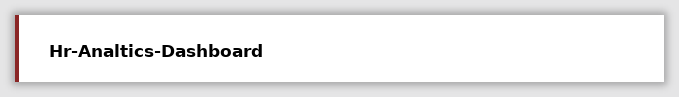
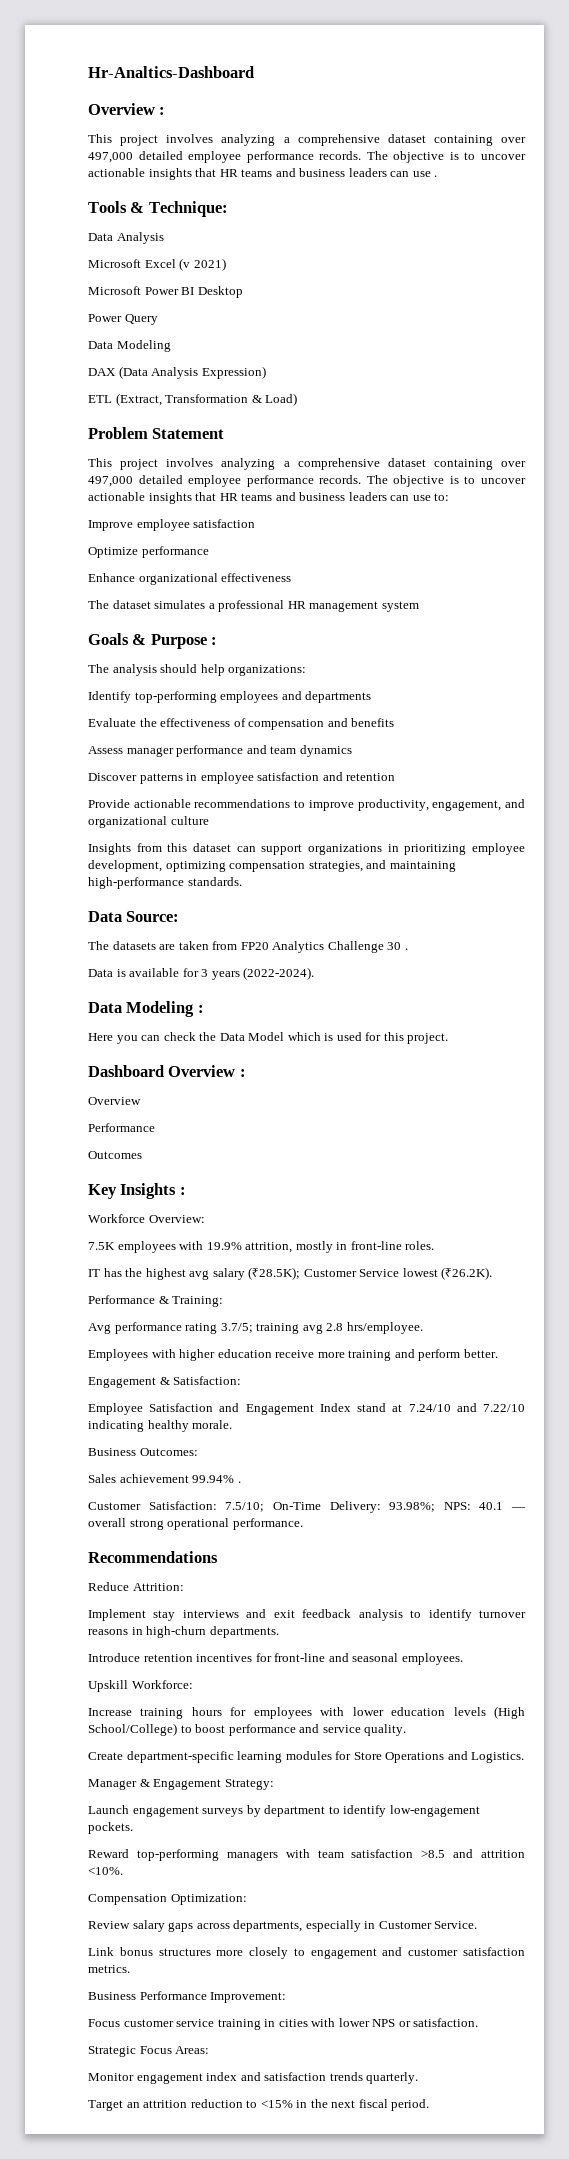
(263, 50) none -> [88,103,166,115] [88,134,526,146] [88,151,526,163] [88,168,438,180] [88,201,228,217] [88,232,164,244] [88,258,226,271] [88,286,243,298] [88,314,158,325] [88,340,171,352] [88,366,266,379] [88,393,298,406] [88,427,225,439] [88,458,526,470] [88,475,526,487] [88,492,450,504] [88,519,256,531] [88,546,209,558] [88,573,292,585] [88,600,419,612] [88,633,218,649] [88,664,307,676] [88,691,372,703] [88,718,395,730] [88,745,352,757] [88,772,396,784] [88,799,525,811] [88,816,209,828] [88,843,525,855] [88,860,456,872] [88,877,242,889] [88,911,180,922] [88,941,408,953] [88,967,315,980] [88,1001,204,1017] [88,1032,449,1044] [88,1065,246,1077] [88,1097,141,1105] [88,1123,155,1132] [88,1151,142,1159] [88,1183,186,1199] [88,1214,205,1223] [88,1241,435,1253] [88,1267,493,1280] [88,1295,224,1307] [88,1322,423,1334] [88,1349,498,1361] [88,1376,242,1388] [88,1403,525,1415] [88,1420,233,1432] [88,1448,198,1456] [88,1474,241,1483] [88,1501,526,1513] [88,1518,303,1530] [88,1551,218,1563] [88,1582,184,1591] [88,1609,527,1621] [88,1626,279,1638] [88,1653,463,1665] [88,1680,193,1692] [88,1706,526,1719] [88,1723,407,1736] [88,1751,525,1763] [88,1779,274,1790] [88,1805,480,1817] [88,1822,133,1834] [88,1849,525,1861] [88,1867,123,1875] [88,1894,247,1905] [88,1920,478,1932] [88,1947,525,1959] [88,1965,130,1973] [88,1991,287,2003] [88,2018,479,2030] [88,2046,210,2057] [88,2072,419,2084] [88,2099,430,2111] // Overview : // This project involves analyzing a comprehensive dataset containing over 497,000 detailed employee performance records. The objective is to uncover actionable insights that HR teams and business leaders can use . // Tools & Technique: // Data Analysis // Microsoft Excel (v 2021) // Microsoft Power BI Desktop // Power Query // Data Modeling // DAX (Data Analysis Expression) // ETL (Extract, Transformation & Load) // Problem Statement // This project involves analyzing a comprehensive dataset containing over 497,000 detailed employee performance records. The objective is to uncover actionable insights that HR teams and business leaders can use to: // Improve employee satisfaction // Optimize performance // Enhance organizational effectiveness // The dataset simulates a professional HR management system // Goals & Purpose : // The analysis should help organizations: // Identify top-performing employees and departments // Evaluate the effectiveness of compensation and benefits // Assess manager performance and team dynamics // Discover patterns in employee satisfaction and retention // Provide actionable recommendations to improve productivity, engagement, and organizational culture // Insights from this dataset can support organizations in prioritizing employee development, optimizing compensation strategies, and maintaining high-performance standards. // Data Source: // The datasets are taken from FP20 Analytics Challenge 30 . // Data is available for 3 years (2022-2024). // Data Modeling : // Here you can check the Data Model which is used for this project. // Dashboard Overview : // Overview // Performance // Outcomes // Key Insights : // Workforce Overview: // 7.5K employees with 19.9% attrition, mostly in front-line roles. // IT has the highest avg salary (₹28.5K); Customer Service lowest (₹26.2K). // Performance & Training: // Avg performance rating 3.7/5; training avg 2.8 hrs/employee. // Employees with higher education receive more training and perform better. // Engagement & Satisfaction: // Employee Satisfaction and Engagement Index stand at 7.24/10 and 7.22/10 indicating healthy morale. // Business Outcomes: // Sales achievement 99.94% . // Customer Satisfaction: 7.5/10; On-Time Delivery: 93.98%; NPS: 40.1 — overall strong operational performance. // Recommendations // Reduce Attrition: // Implement stay interviews and exit feedback analysis to identify turnover reasons in high-churn departments. // Introduce retention incentives for front-line and seasonal employees. // Upskill Workforce: // Increase training hours for employees with lower education levels (High School/College) to boost performance and service quality. // Create department-specific learning modules for Store Operations and Logistics. // Manager & Engagement Strategy: // Launch engagement surveys by department to identify low-engagement pockets. // Reward top-performing managers with team satisfaction >8.5 and attrition <10%. // Compensation Optimization: // Review salary gaps across departments, especially in Customer Service. // Link bonus structures more closely to engagement and customer satisfaction metrics. // Business Performance Improvement: // Focus customer service training in cities with lower NPS or satisfaction. // Strategic Focus Areas: // Monitor engagement index and satisfaction trends quarterly. // Target an attrition reduction to <15% in the next fiscal period.

